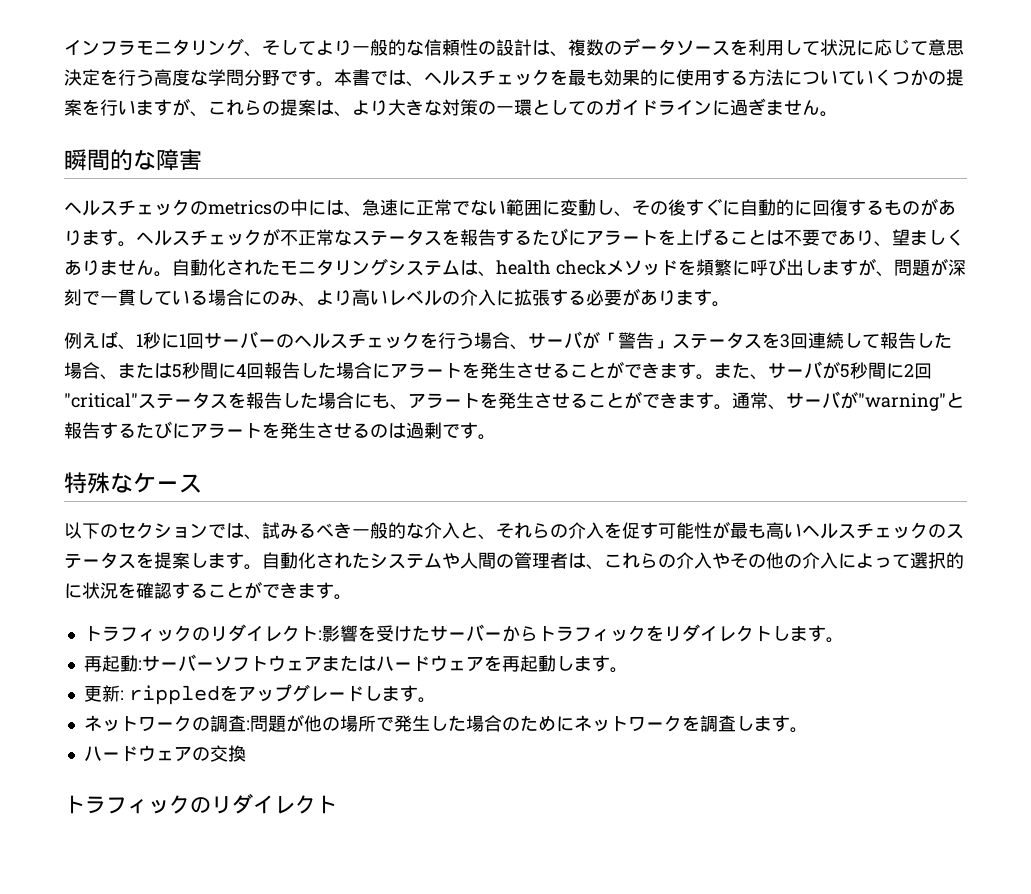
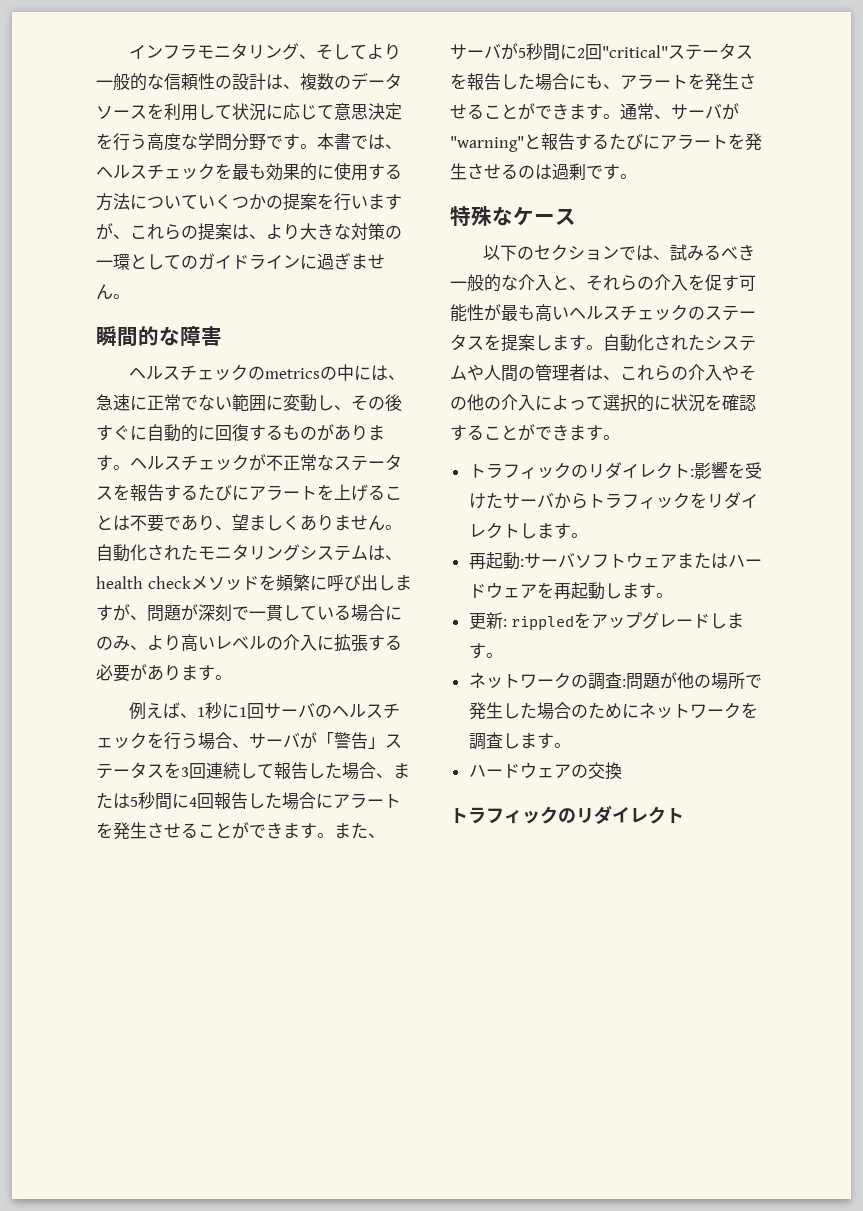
[258,339,276,347] ー -> (315, 710) none
[483,632,502,640] ー -> (554, 500) none
[195,662,214,670] ー -> (575, 560) none

